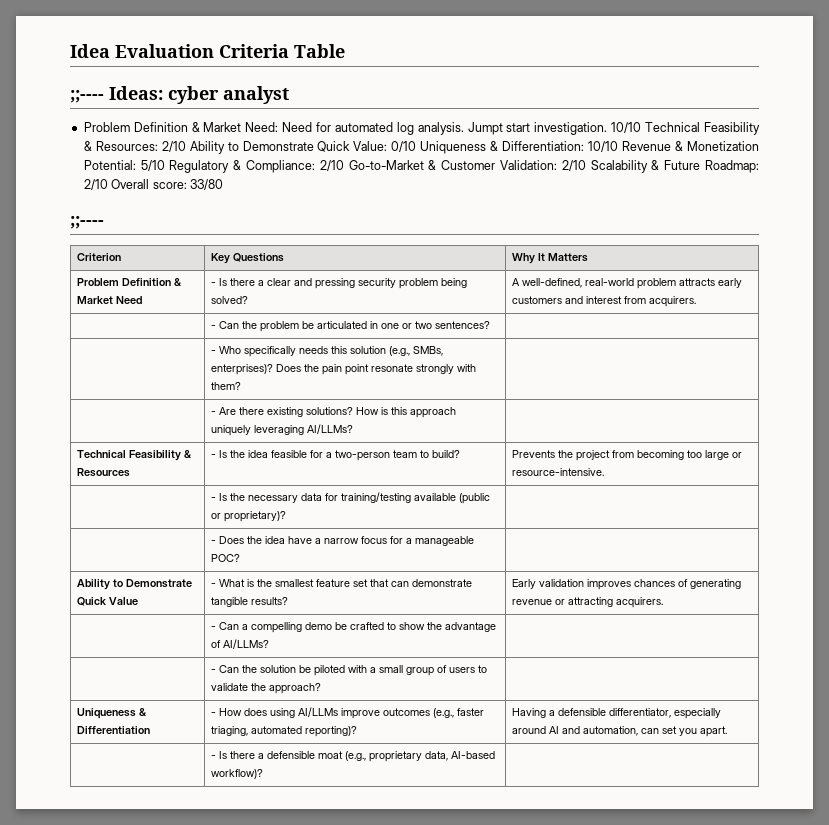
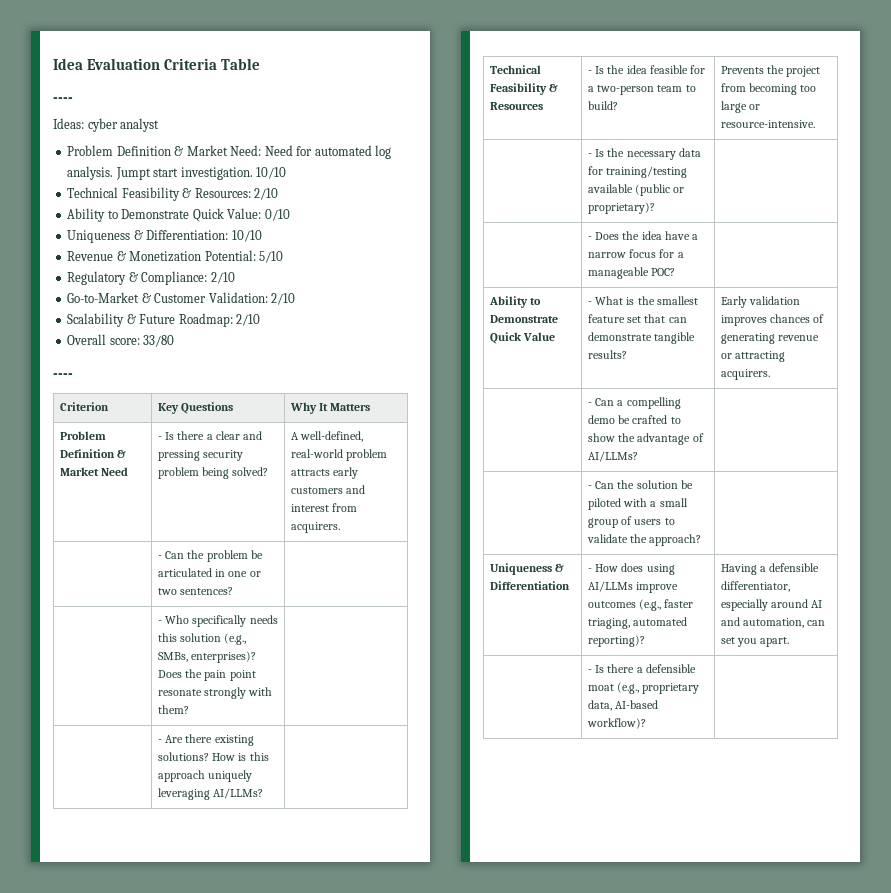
[70,90,104,103] ;;---- -> [53,97,73,103] ---- //
(642, 127) none -> (287, 173) //
(186, 146) none -> (279, 194) //
(417, 146) none -> (290, 215) //
(619, 146) none -> (262, 236) //
(165, 165) none -> (284, 257) //
(344, 165) none -> (235, 278) //
(586, 165) none -> (296, 299) //
(108, 184) none -> (261, 320) //
[70,216,104,229] ;;---- -> [53,373,73,379] ----

